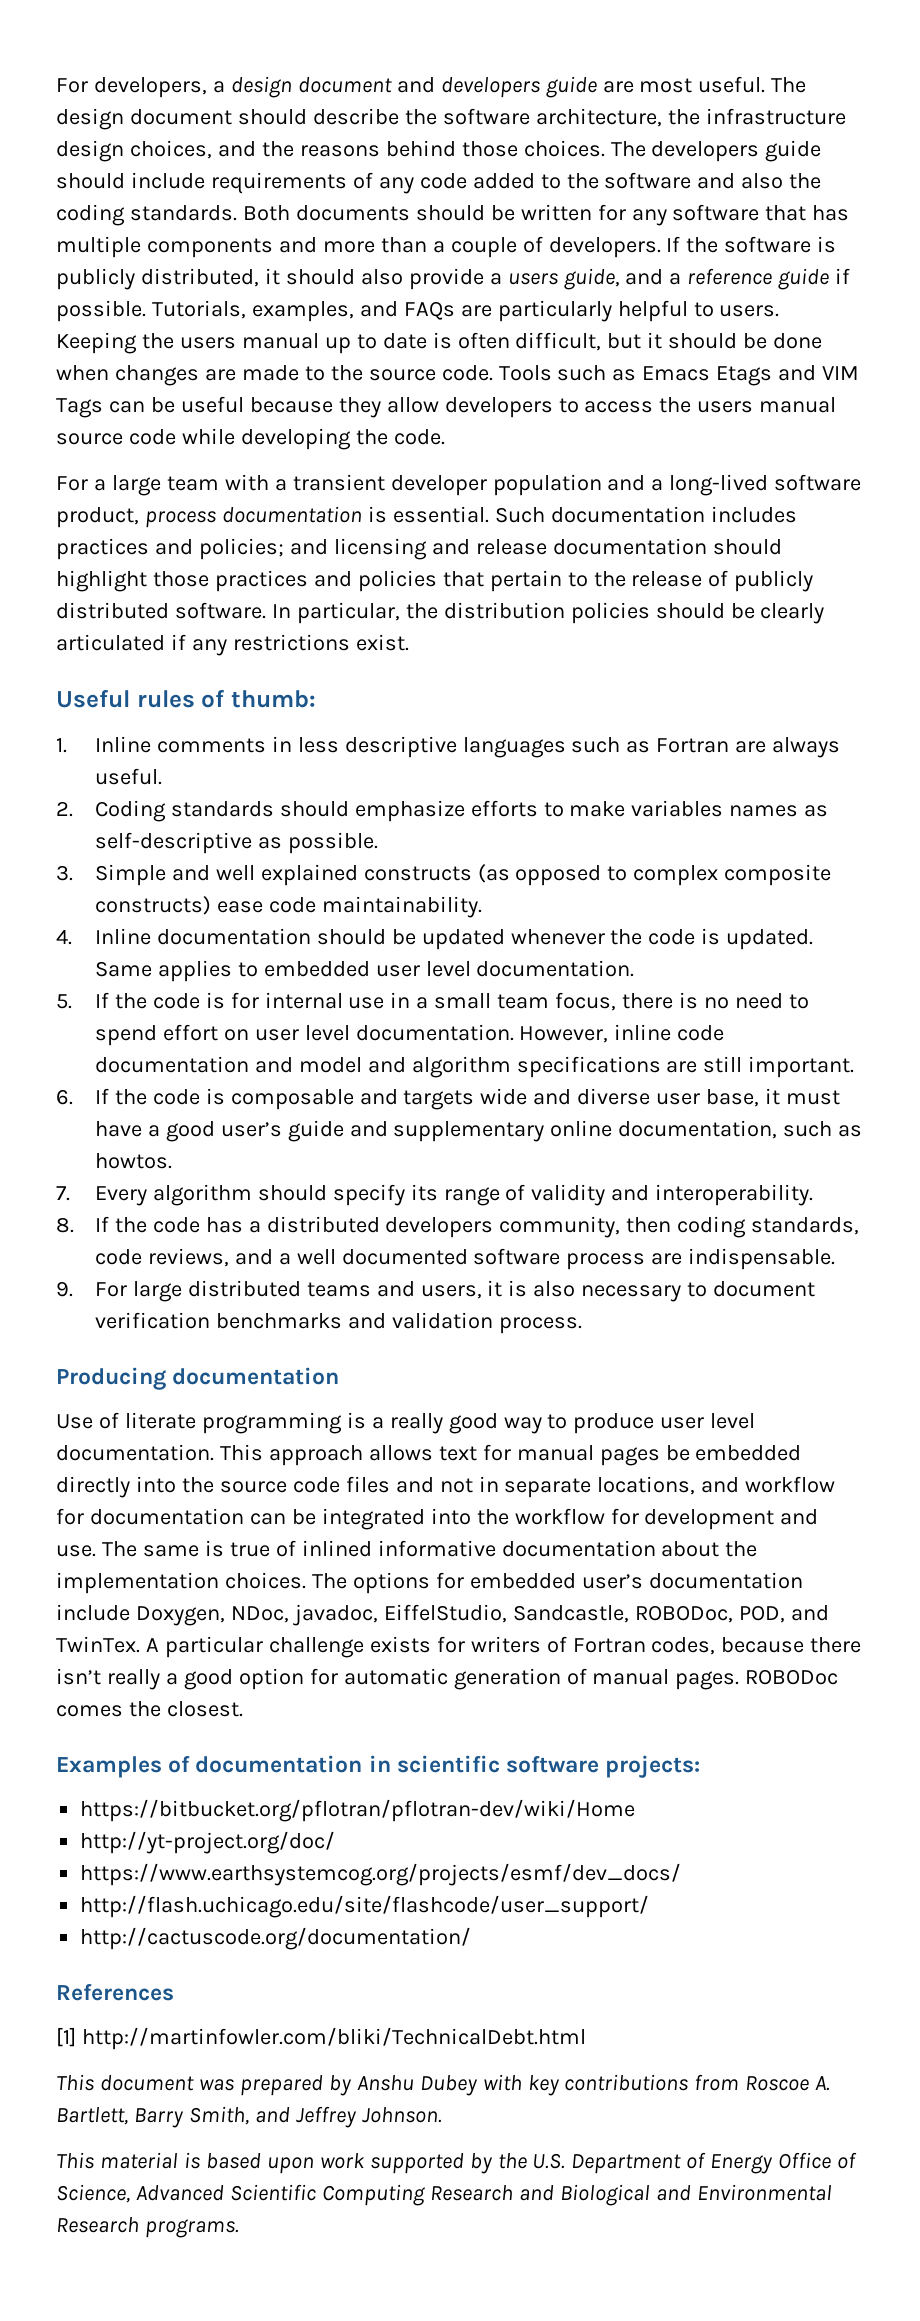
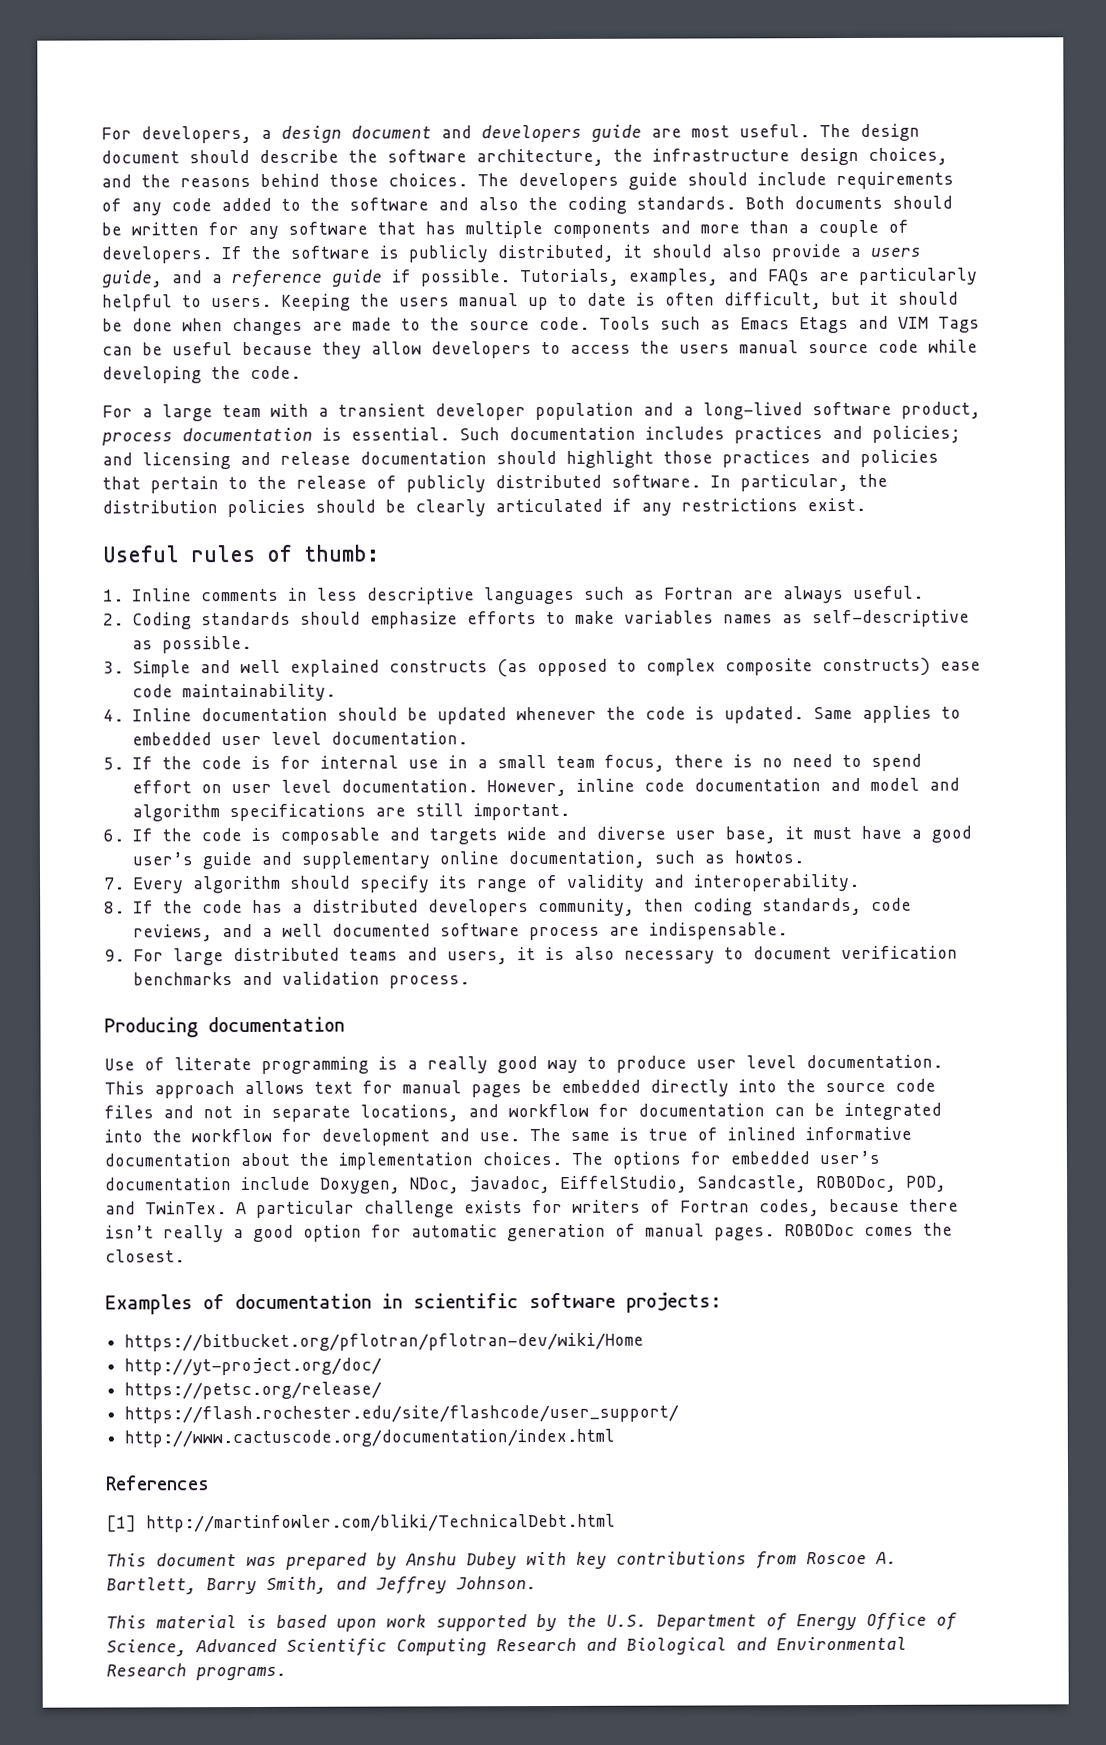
[80,1863,682,1886] [80,1895,650,1918] [80,1927,472,1950] https://www.earthsystemcog.org/projects/esmf/dev_docs/ // http://flash.uchicago.edu/site/flashcode/user_support/ // http://cactuscode.org/documentation/ -> [124,1381,383,1400] [124,1404,680,1424] [124,1428,616,1448] https://petsc.org/release/ // https://flash.rochester.edu/site/flashcode/user_support/ // http://www.cactuscode.org/documentation/index.html

